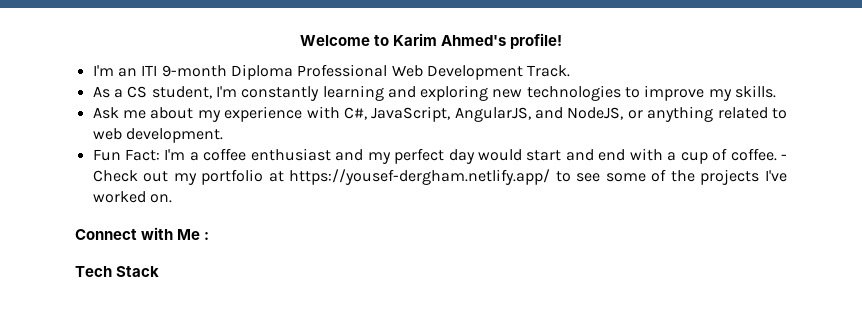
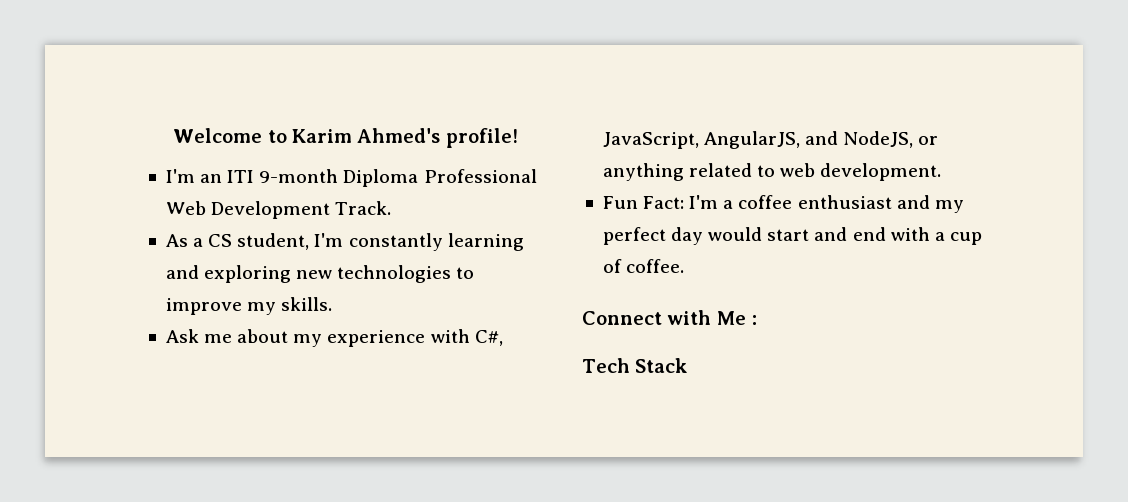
[781,154,788,160] [92,169,787,185] [92,191,172,203] - Check out my portfolio at https://yousef-dergham.netlify.app/ to see some of the projects I've worked on. -> (685, 266) none

